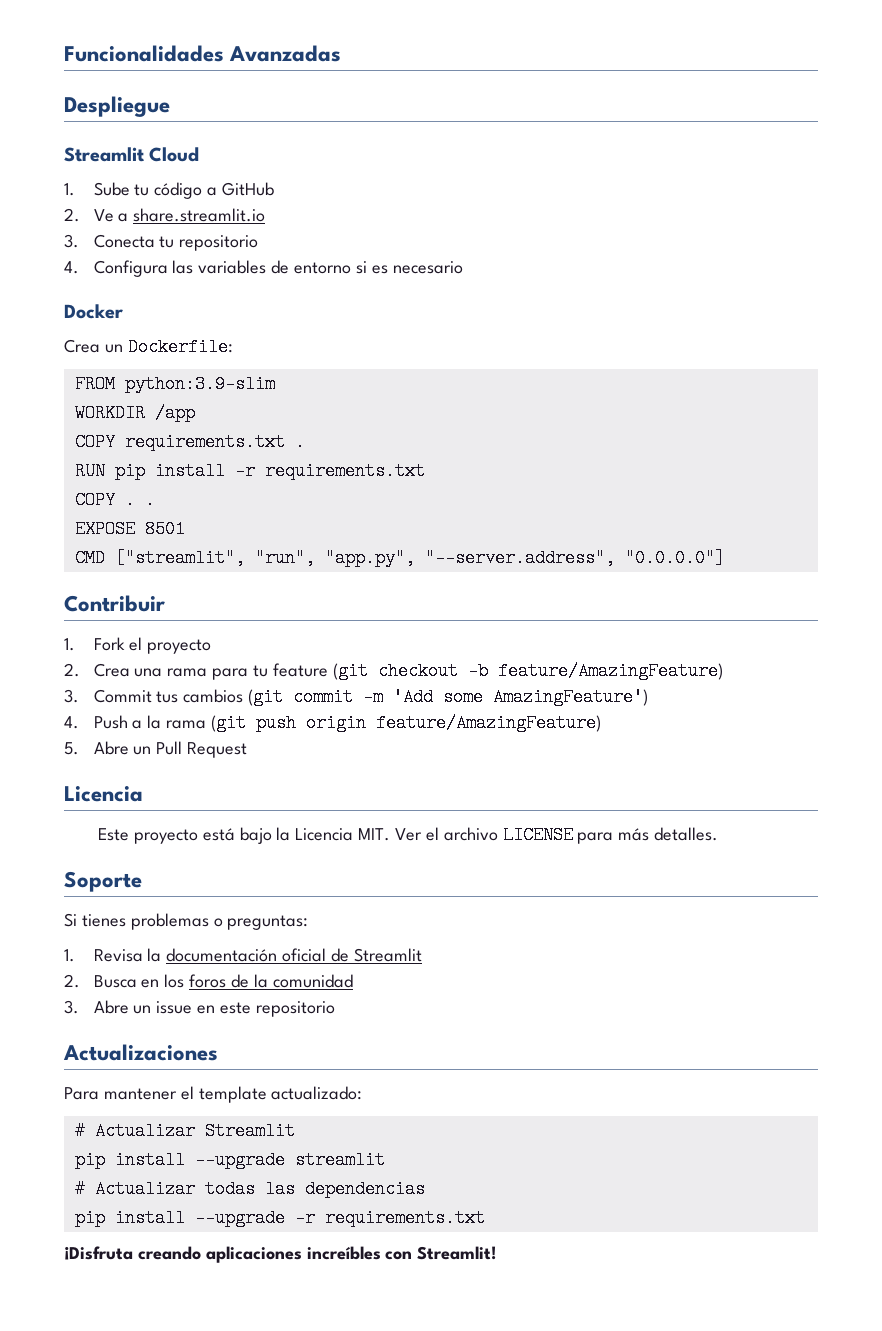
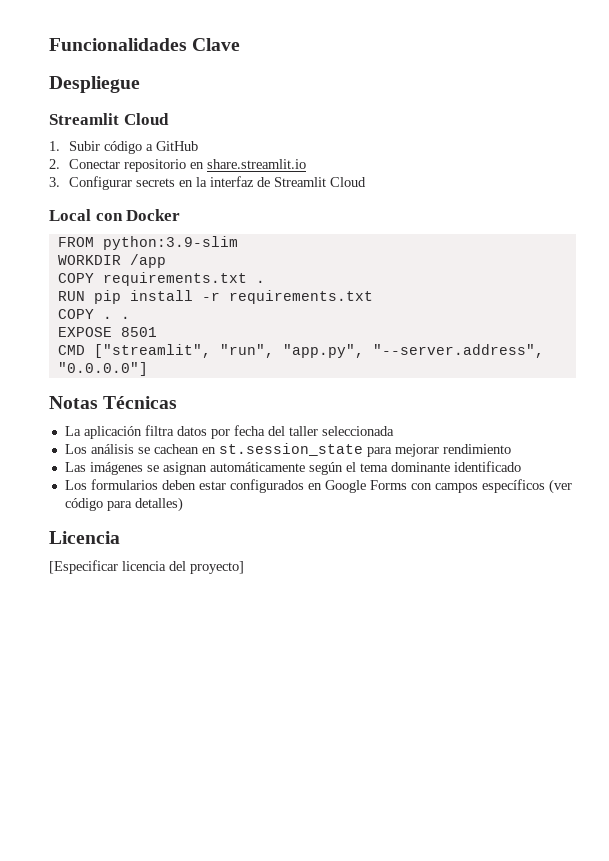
[229,45,342,62] Avanzadas -> [192,38,241,51] Clave
[93,182,150,196] Sube tu -> [69,141,101,151] Subir
[93,209,129,222] Ve a -> [69,159,205,172] Conectar repositorio en
[93,234,259,251] [64,260,463,277] [64,304,123,319] [64,338,233,356] Conecta tu repositorio // 4. Configura las variables de entorno si es necesario // Docker // Crea un Dockerfile: -> [69,176,367,190] [49,209,181,221] Configurar secrets en la interfaz de Streamlit Cloud // Local con Docker
[64,595,165,612] [64,637,212,654] [64,662,723,680] [64,688,649,706] [64,714,602,732] [64,741,248,758] [64,786,143,802] [97,826,719,844] [64,871,142,892] [64,913,309,930] [64,948,422,962] [64,974,353,988] [64,1000,335,1017] [63,1044,218,1061] [64,1086,363,1103] [74,1122,295,1140] [74,1151,385,1169] [74,1180,425,1198] [74,1209,485,1227] [64,1246,497,1263] Contribuir // 1. Fork el proyecto // 2. Crea una rama para tu feature (git checkout -b feature/AmazingFeature) // 3. Commit tus cambios (git commit -m 'Add some AmazingFeature') // 4. Push a la rama (git push origin feature/AmazingFeature) // 5. Abre un Pull Request // Licencia // Este proyecto está bajo la Licencia MIT. Ver el archivo LICENSE para más detalles. // Soporte // Si tienes problemas o preguntas: // 1. Revisa la documentación oficial de Streamlit // 2. Busca en los foros de la comunidad // 3. Abre un issue en este repositorio // Actualizaciones // Para mantener el template actualizado: // # Actualizar Streamlit // pip install --upgrade streamlit // # Actualizar todas las dependencias // pip install --upgrade -r requirements.txt // ¡Disfruta creando aplicaciones increíbles con Streamlit! -> [49,396,178,409] [64,425,394,439] [64,443,511,457] [64,461,521,475] [64,479,572,494] [64,497,183,512] [49,531,120,544] [49,560,244,574] Notas Técnicas // La aplicación filtra datos por fecha del taller seleccionada // Los análisis se cachean en st.session_state para mejorar rendimiento // Las imágenes se asignan automáticamente según el tema dominante identificado // Los formularios deben estar configurados en Google Forms con campos específicos (ver código para detalles) // Licencia // [Especificar licencia del proyecto]

